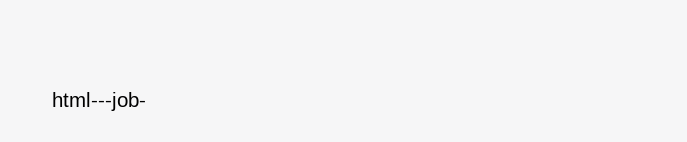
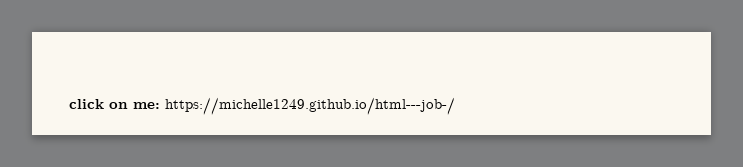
[52,92,146,111] html---job- -> [69,97,455,115] click on me: https://michelle1249.github.io/html---job-/

